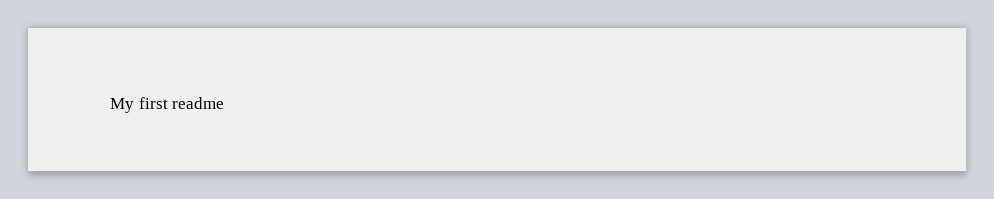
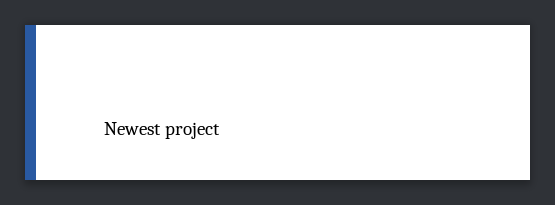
[110,97,225,113] My first readme -> [104,122,221,139] Newest project

